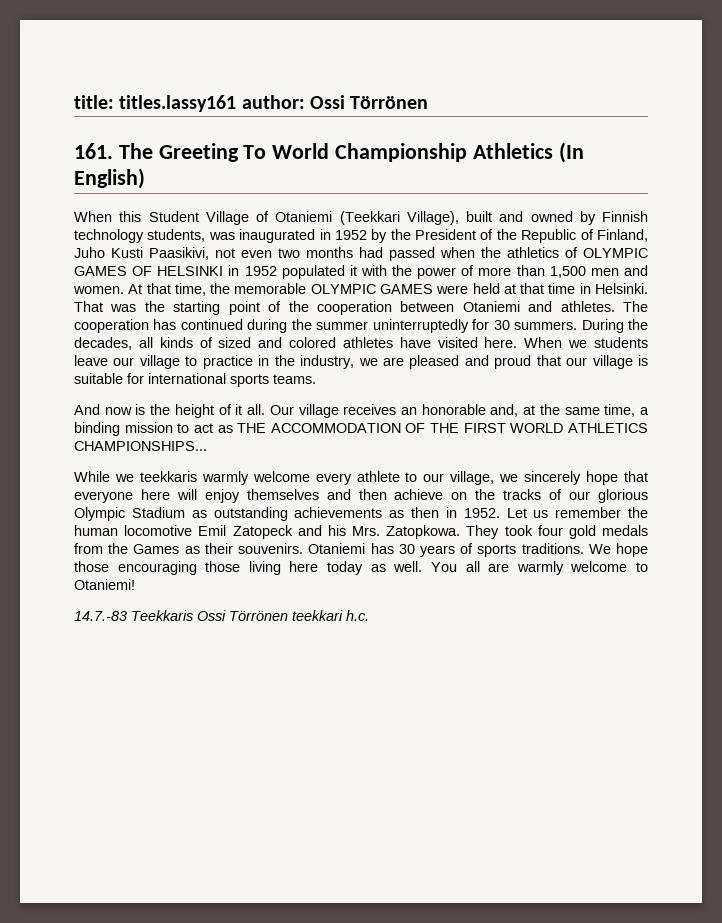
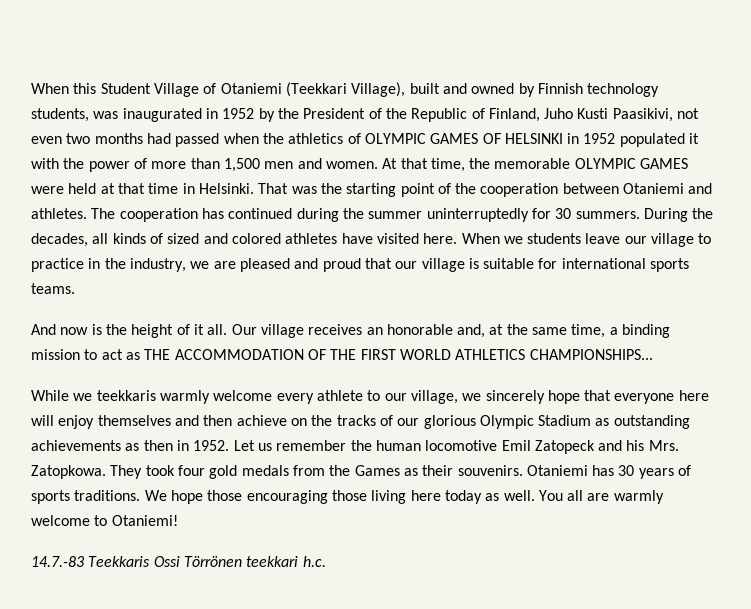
[74,95,429,112] [74,142,584,163] [74,168,145,189] title: titles.lassy161 author: Ossi Törrönen // 161. The Greeting To World Championship Athletics (In English) // -> (31, 88) none

